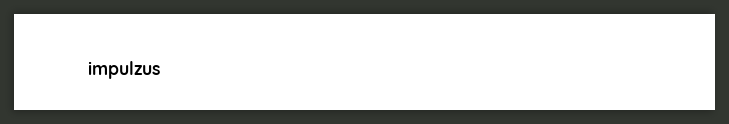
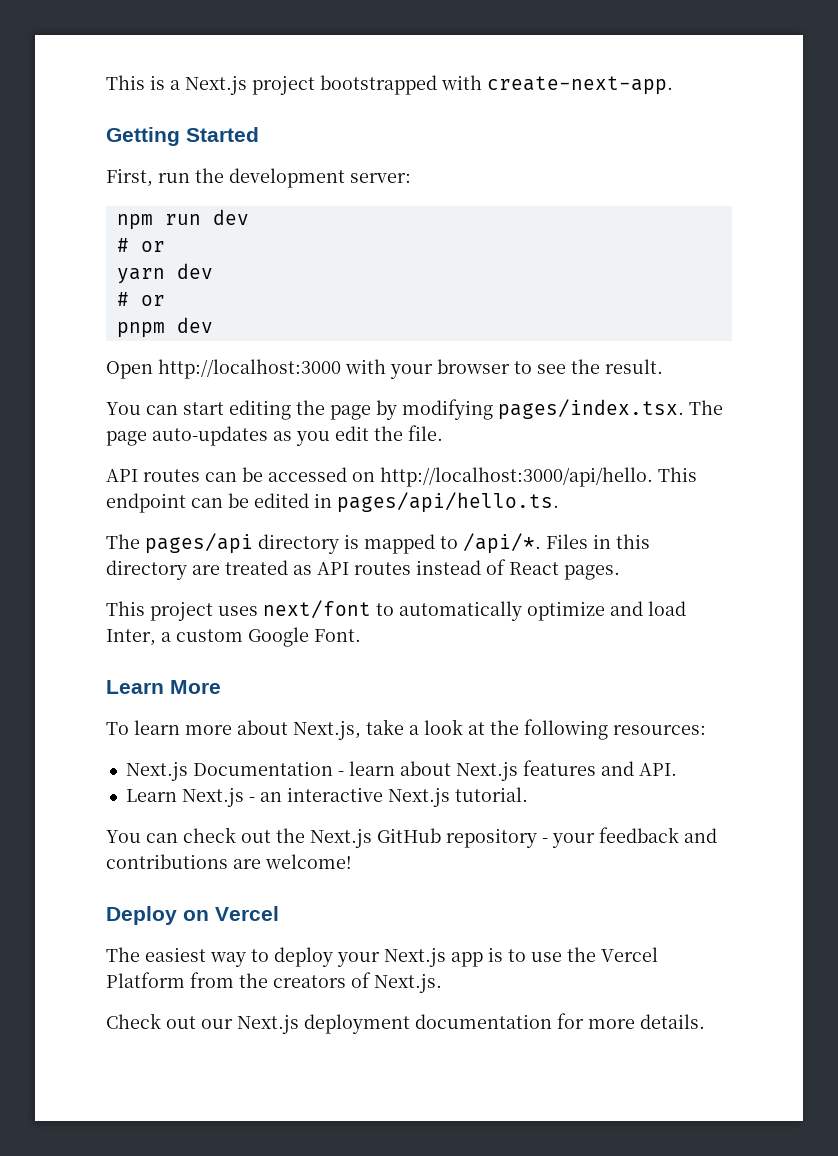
[88,61,160,79] impulzus -> [106,75,673,95] [106,127,259,146] [106,168,411,188] [116,209,249,230] [116,238,165,252] [116,263,213,284] [116,292,165,306] [116,317,213,338] [106,359,663,379] [106,399,723,420] [106,425,443,446] [106,467,697,487] [106,492,559,513] [106,533,650,554] [106,559,620,580] [106,600,686,621] [106,627,361,647] [106,680,221,694] [106,719,706,740] [125,760,677,781] [125,787,528,807] [106,827,717,848] [106,854,352,869] [106,906,279,925] [106,947,658,967] [106,972,442,993] [106,1013,705,1034] This is a Next.js project bootstrapped with create-next-app. // Getting Started // First, run the development server: // npm run dev // # or // yarn dev // # or // pnpm dev // Open http://localhost:3000 with your browser to see the result. // You can start editing the page by modifying pages/index.tsx. The page auto-updates as you edit the file. // API routes can be accessed on http://localhost:3000/api/hello. This endpoint can be edited in pages/api/hello.ts. // The pages/api directory is mapped to /api/*. Files in this directory are treated as API routes instead of React pages. // This project uses next/font to automatically optimize and load Inter, a custom Google Font. // Learn More // To learn more about Next.js, take a look at the following resources: // Next.js Documentation - learn about Next.js features and API. // Learn Next.js - an interactive Next.js tutorial. // You can check out the Next.js GitHub repository - your feedback and contributions are welcome! // Deploy on Vercel // The easiest way to deploy your Next.js app is to use the Vercel Platform from the creators of Next.js. // Check out our Next.js deployment documentation for more details.

